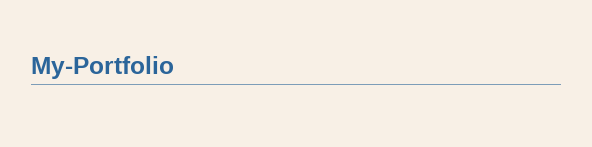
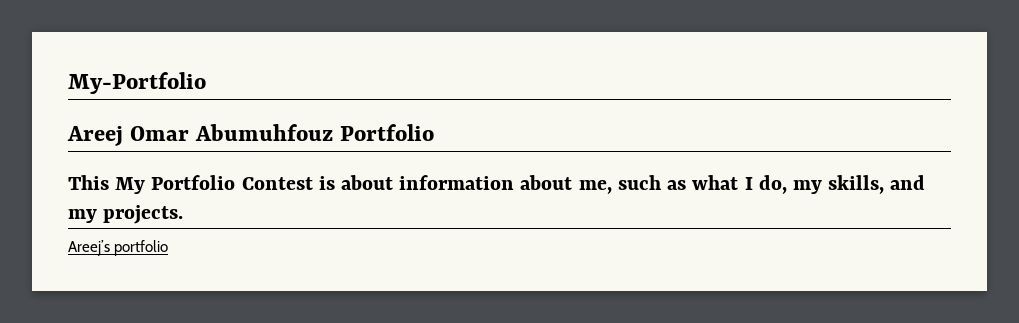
(174, 67) none -> [67,124,435,146] [68,175,926,194] [68,205,184,224] [68,240,169,256] // Areej Omar Abumuhfouz Portfolio // This My Portfolio Contest is about information about me, such as what I do, my skills, and my projects. // Areej’s portfolio

